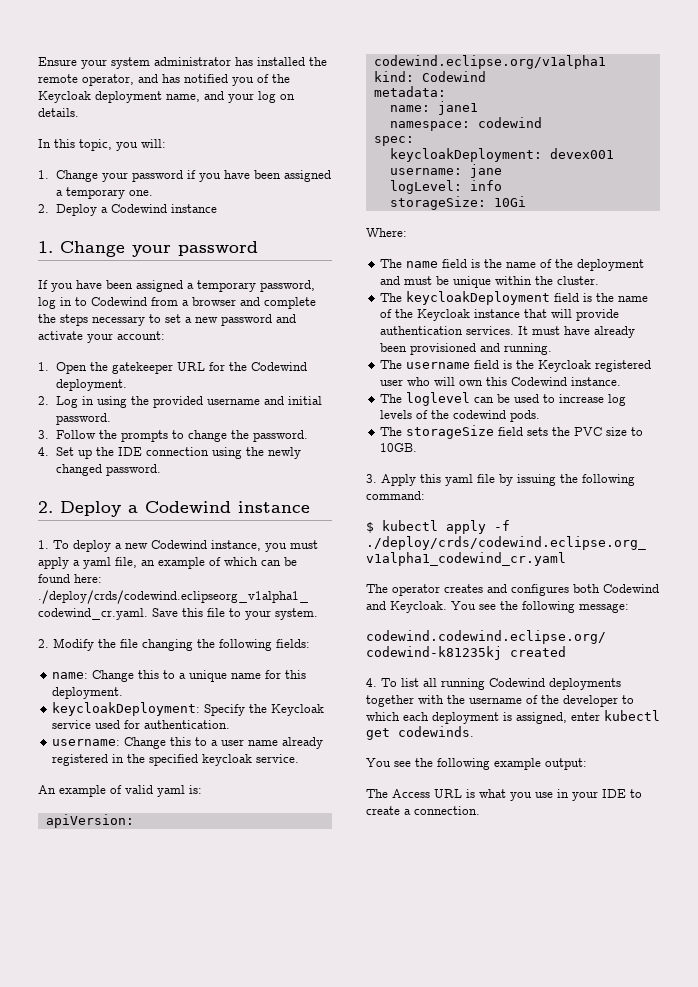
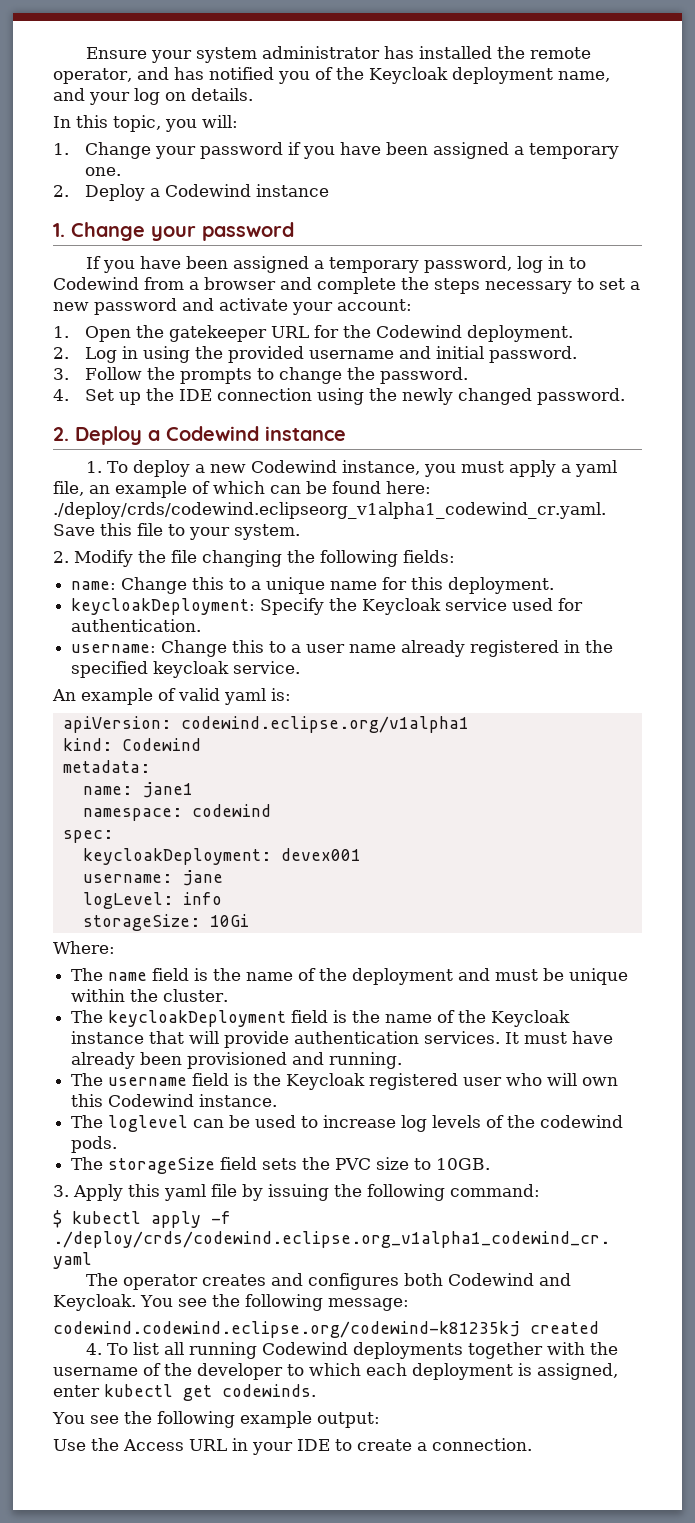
[366,789,553,801] The Access URL is what you use -> [53,1438,227,1451] Use the Access URL

